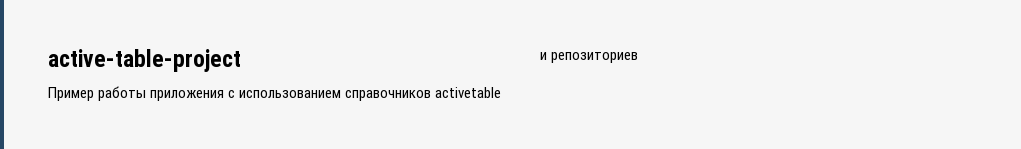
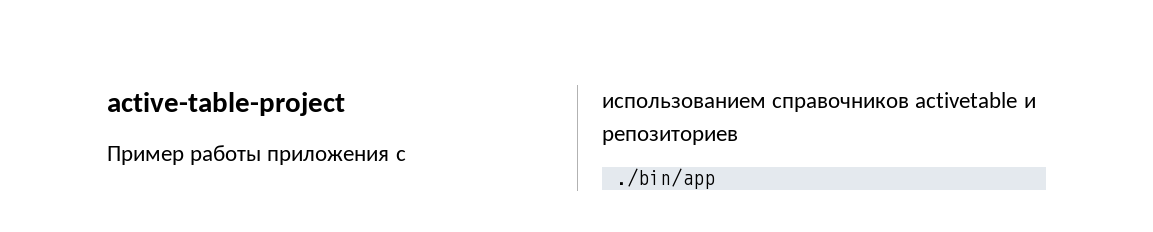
(639, 57) none -> [615,168,715,189] // ./bin/app

